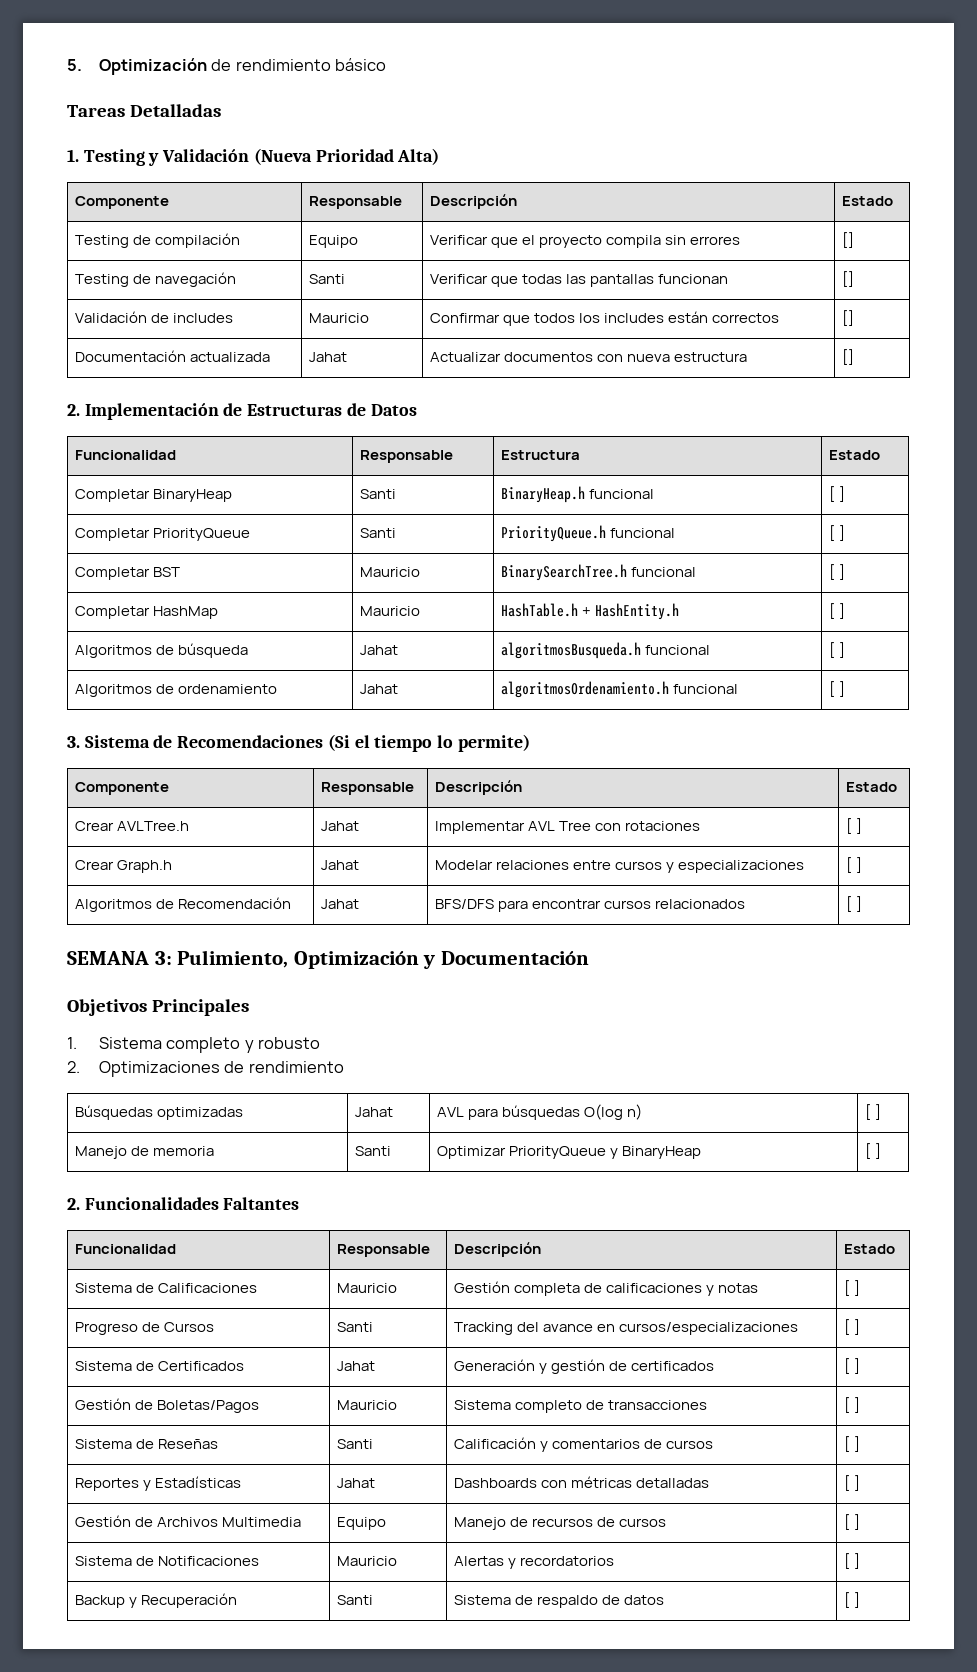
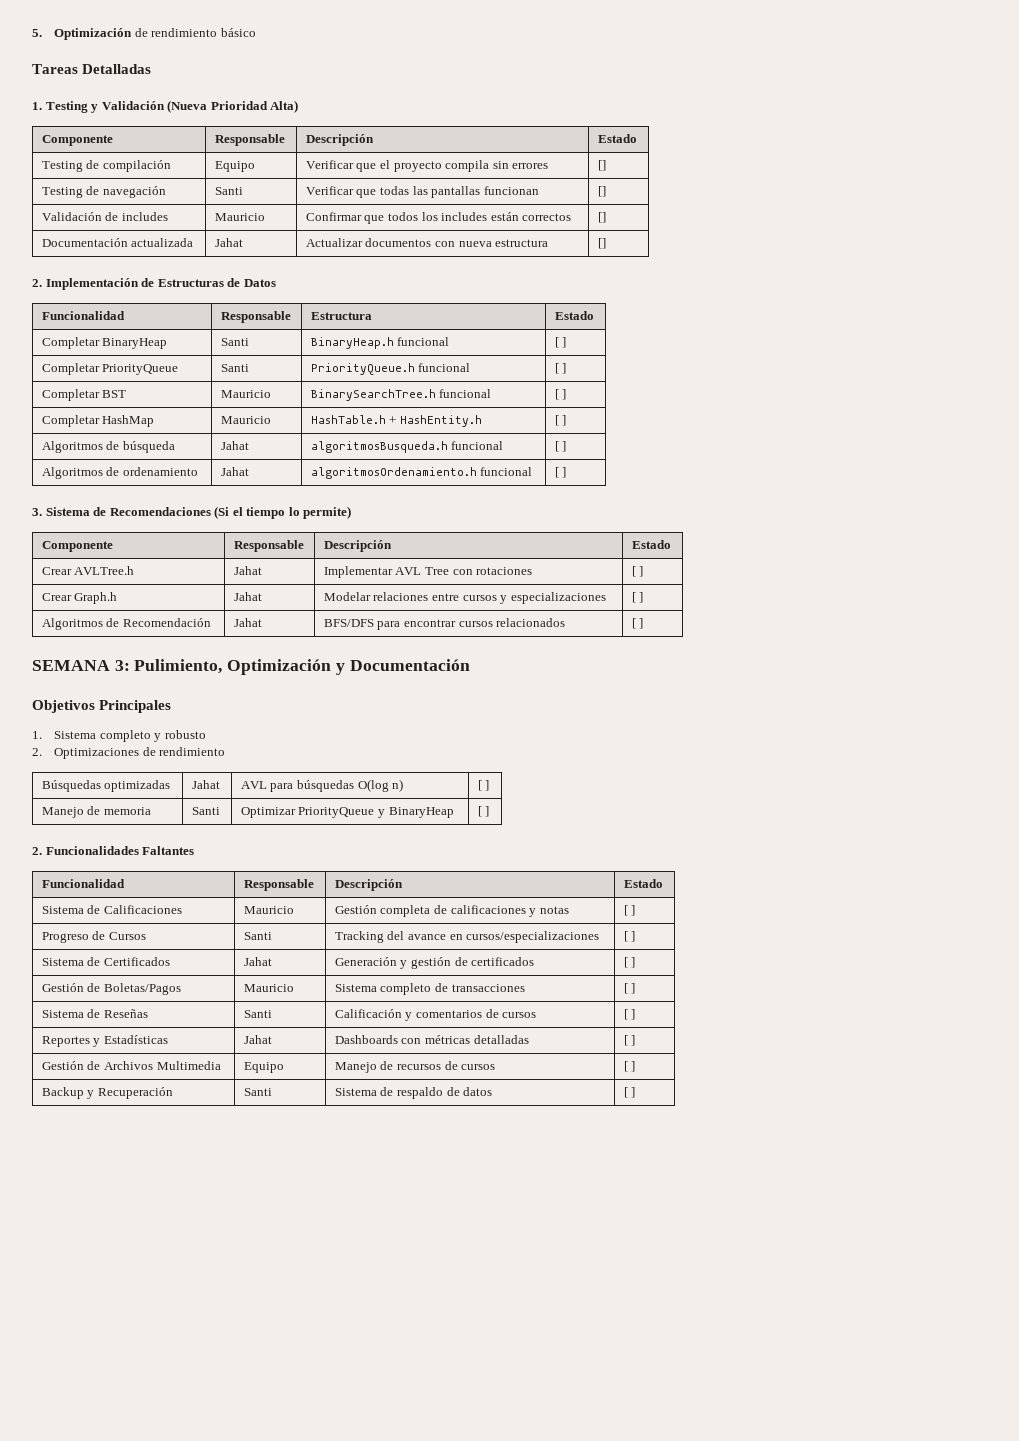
[74,1556,259,1566] [336,1556,397,1566] [453,1556,614,1569] [843,1553,860,1569] // Sistema de Notificaciones | Mauricio | Alertas y recordatorios | [ ] -> (636, 1066) none

